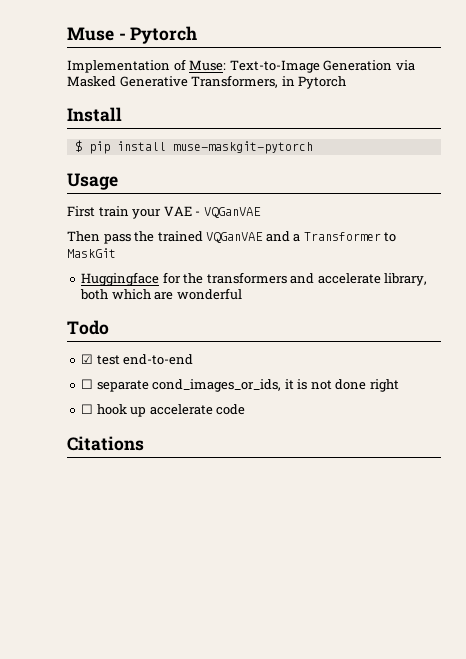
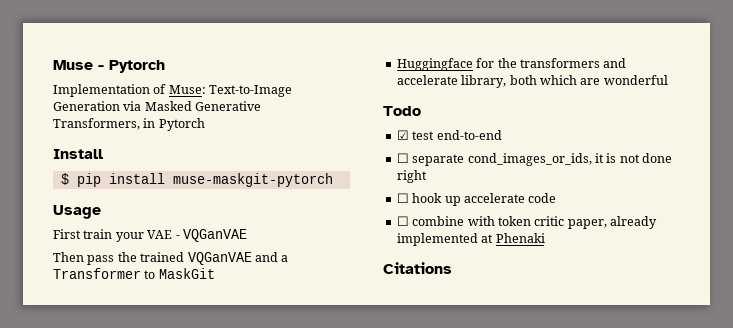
(246, 409) none -> [396,216,657,229] [396,233,545,246] // ☐ combine with token critic paper, already implemented at Phenaki

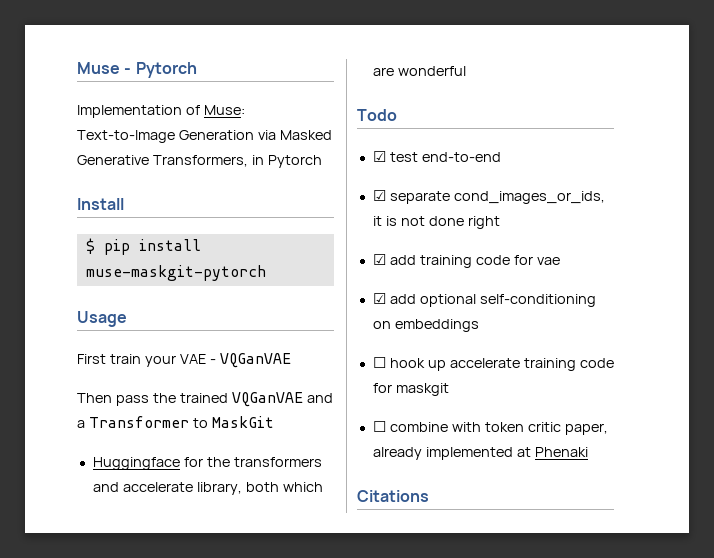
[396,153,409,163] ☐ -> [372,190,386,201] ☑
(427, 176) none -> [372,254,560,268] [372,293,596,307] [372,319,479,332] // ☑ add training code for vae // ☑ add optional self-conditioning on embeddings
[528,193,557,203] code -> [523,358,614,371] [372,383,449,396] training code for maskgit

